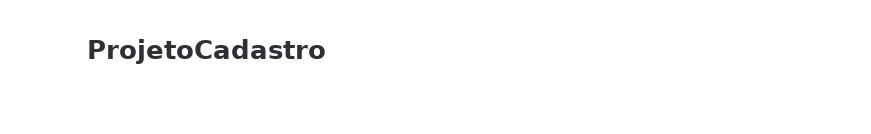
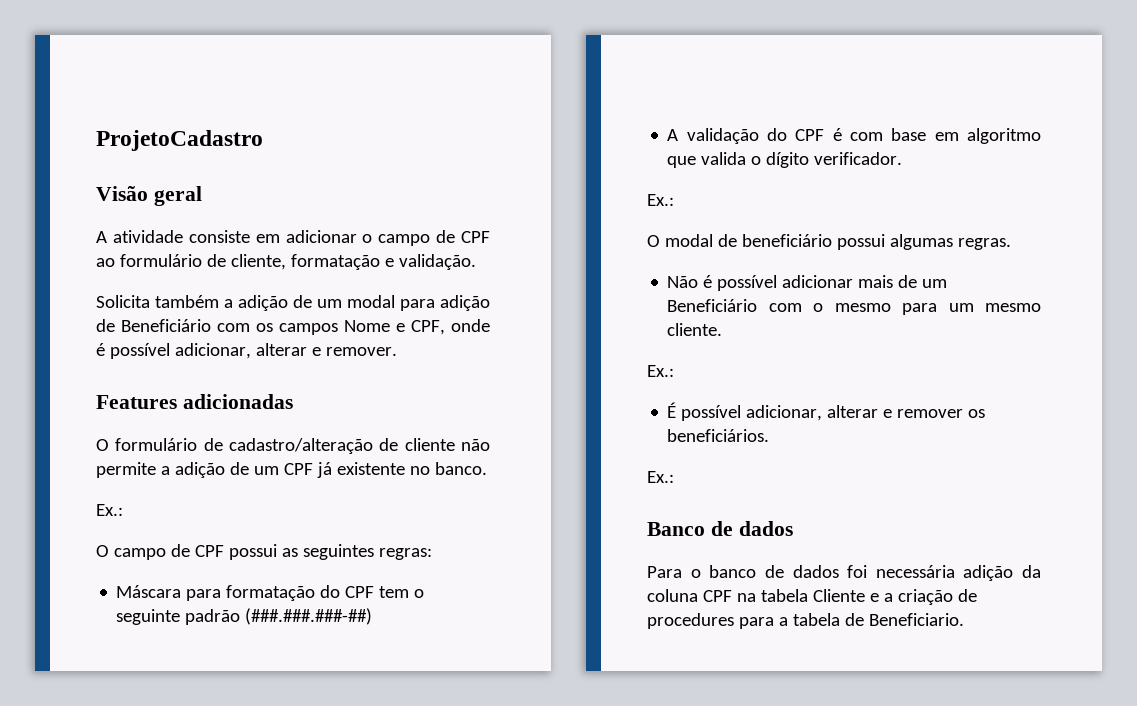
(326, 51) none -> [96,186,202,206] [96,230,490,246] [96,254,476,270] [96,295,490,311] [96,319,490,335] [96,343,397,359] [96,394,293,409] [96,438,490,454] [96,462,487,478] [96,504,123,516] [96,544,432,560] [116,585,425,601] [116,608,373,625] [667,128,1041,144] [667,152,903,168] [647,194,674,206] [647,234,1011,250] [667,275,948,291] [667,299,1041,315] [667,323,723,336] [647,365,674,377] [667,402,986,421] [667,429,770,442] [647,471,674,483] [647,521,793,536] [647,565,1041,581] [647,589,977,605] [647,613,964,629] // Visão geral // A atividade consiste em adicionar o campo de CPF ao formulário de cliente, formatação e validação. // Solicita também a adição de um modal para adição de Beneficiário com os campos Nome e CPF, onde é possível adicionar, alterar e remover. // Features adicionadas // O formulário de cadastro/alteração de cliente não permite a adição de um CPF já existente no banco. // Ex.: // O campo de CPF possui as seguintes regras: // Máscara para formatação do CPF tem o seguinte padrão (###.###.###-##) // A validação do CPF é com base em algoritmo que valida o dígito verificador. // Ex.: // O modal de beneficiário possui algumas regras. // Não é possível adicionar mais de um Beneficiário com o mesmo para um mesmo cliente. // Ex.: // É possível adicionar, alterar e remover os beneficiários. // Ex.: // Banco de dados // Para o banco de dados foi necessária adição da coluna CPF na tabela Cliente e a criação de procedures para a tabela de Beneficiario.

